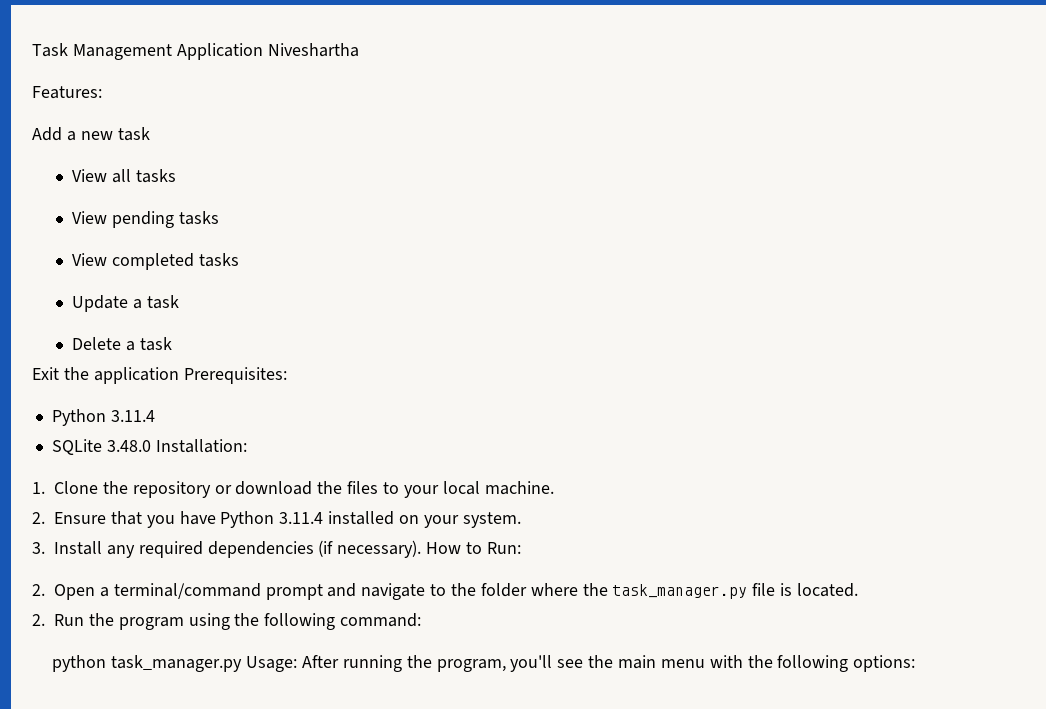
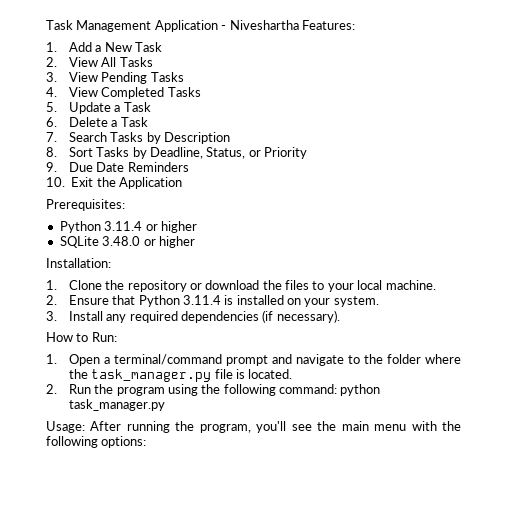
(263, 51) none -> [221,25,227,30] -
(359, 50) // -> (299, 25) none
(102, 92) none -> [46,42,57,52] 1.
[80,127,150,141] [72,169,176,183] [72,211,219,228] [72,253,239,270] [72,295,179,312] [72,337,172,351] new task // View all tasks // View pending tasks // View completed tasks // Update a task // Delete a task // -> [104,42,162,52] [46,57,153,67] [46,72,184,84] [46,87,201,99] [46,102,151,114] [46,117,148,127] [46,132,230,144] [46,147,308,159] [46,162,189,172] [46,177,65,187] New Task // 2. View All Tasks // 3. View Pending Tasks // 4. View Completed Tasks // 5. Update a Task // 6. Delete a Task // 7. Search Tasks by Description // 8. Sort Tasks by Deadline, Status, or Priority // 9. Due Date Reminders // 10.
[93,367,179,384] application -> [119,177,182,189] Application //
(155, 416) none -> [145,221,197,233] or higher
(151, 446) none -> [143,236,195,248] or higher //
[146,511,324,528] you have Python 3.11.4 -> [138,295,234,307] Python 3.11.4 is
(422, 549) none -> (340, 316) //
[32,584,45,596] 2. -> [46,354,57,364] 1.
(422, 620) // -> (338, 389) none
(243, 663) none -> (165, 405) //

